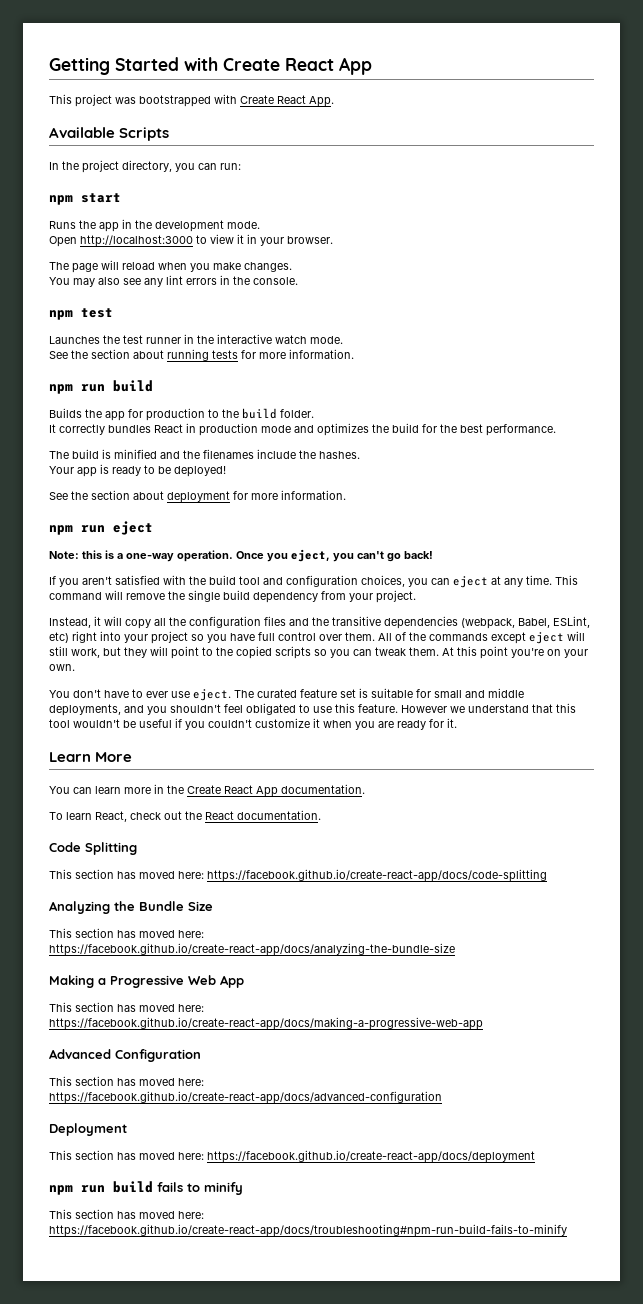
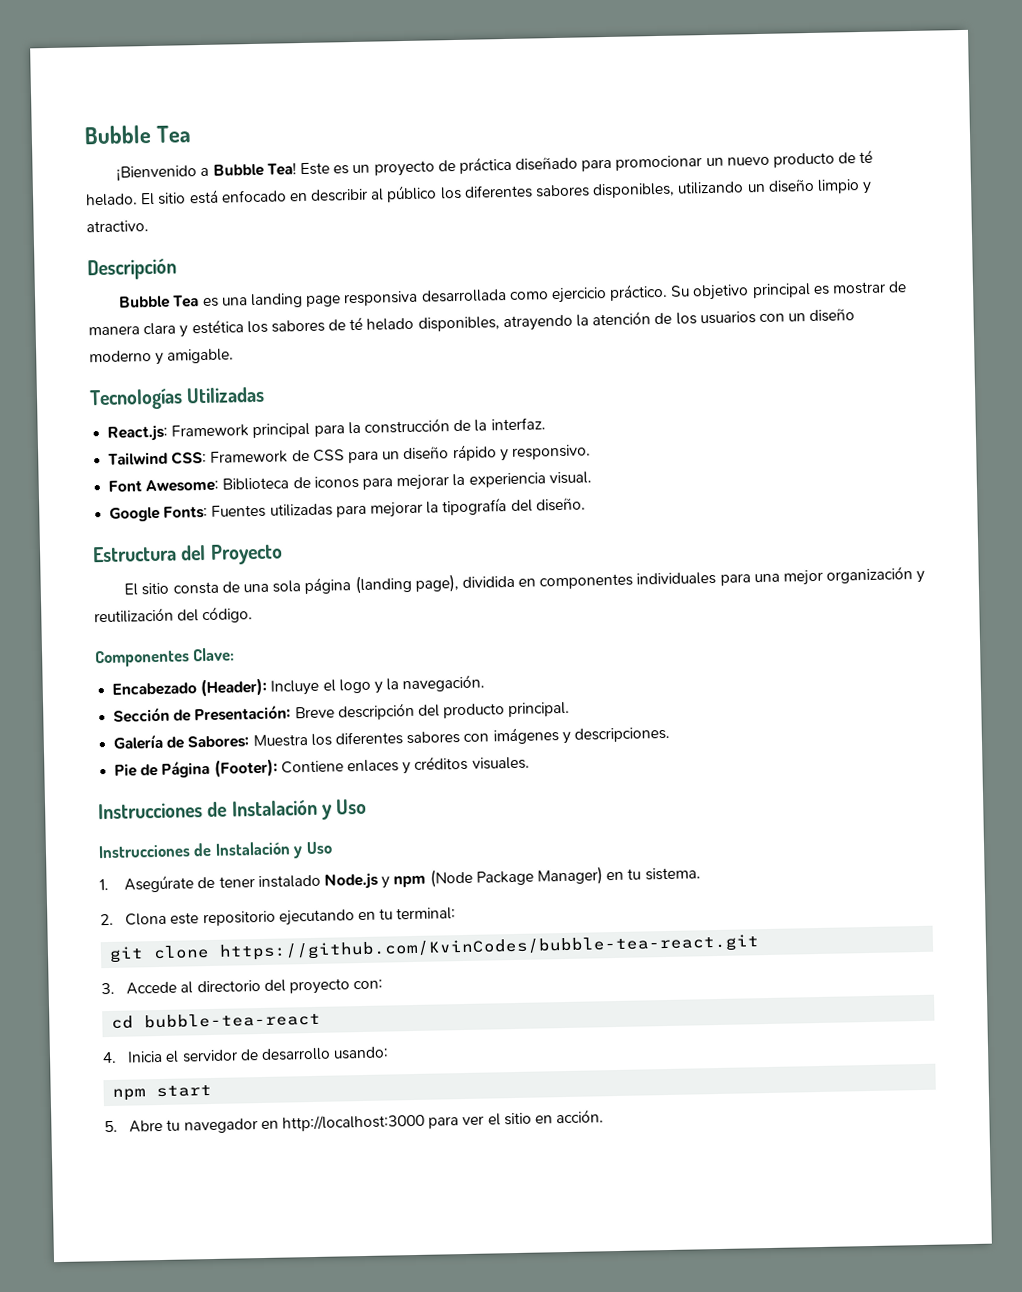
[49,57,372,75] [49,94,334,107] [49,127,170,141] [49,160,241,173] [49,193,121,205] [49,219,260,232] [49,234,333,247] [49,260,292,273] [49,275,298,287] [49,308,113,320] [49,334,343,344] [49,349,354,361] [49,380,153,394] [49,408,314,421] [49,423,556,436] [49,449,360,459] [49,464,226,477] [49,490,346,503] [49,521,153,535] [49,549,433,562] [49,575,578,588] [49,590,416,603] [49,616,590,629] [49,631,585,644] [49,646,588,659] [49,664,75,671] [49,688,524,701] [49,703,576,716] [49,718,457,730] [49,752,133,762] [49,784,365,797] [49,810,321,822] [49,842,137,855] [49,869,547,882] [49,901,213,914] [49,928,204,938] [49,943,455,956] [49,975,244,988] [49,1002,204,1012] [49,1017,483,1030] [49,1049,201,1062] [49,1076,204,1086] [49,1091,442,1104] [49,1123,127,1136] [49,1150,535,1163] [49,1181,243,1195] [49,1209,204,1219] [49,1224,567,1237] Getting Started with Create React App // This project was bootstrapped with Create React App. // Available Scripts // In the project directory, you can run: // npm start // Runs the app in the development mode. // Open http://localhost:3000 to view it in your browser. // The page will reload when you make changes. // You may also see any lint errors in the console. // npm test // Launches the test runner in the interactive watch mode. // See the section about running tests for more information. // npm run build // Builds the app for production to the build folder. // It correctly bundles React in production mode and optimizes the build for the best performance. // The build is minified and the filenames include the hashes. // Your app is ready to be deployed! // See the section about deployment for more information. // npm run eject // Note: this is a one-way operation. Once you eject, you can't go back! // If you aren't satisfied with the build tool and configuration choices, you can eject at any time. This command will remove the single build dependency from your project. // Instead, it will copy all the configuration files and the transitive dependencies (webpack, Babel, ESLint, etc) right into your project so you have full control over them. All of the commands except eject will still work, but they will point to the copied scripts so you can tweak them. At this point you're on your own. // You don't have to ever use eject. The curated feature set is suitable for small and middle deployments, and you shouldn't feel obligated to use this feature. However we understand that this tool wouldn't be useful if you couldn't customize it when you are ready for it. // Learn More // You can learn more in the Create React App documentation. // To learn React, check out the React documentation. // Code Splitting // This section has moved here: https://facebook.github.io/create-react-app/docs/code-splitting // Analyzing the Bundle Size // This section has moved here: https://facebook.github.io/create-react-app/docs/analyzing-the-bundle-size // Making a Progressive Web App // This section has moved here: https://facebook.github.io/create-react-app/docs/making-a-progressive-web-app // Advanced Configuration // This section has moved here: https://facebook.github.io/create-react-app/docs/advanced-configuration // Deployment // This section has moved here: https://facebook.github.io/create-react-app/docs/deployment // npm run build fails to minify // This section has moved here: https://facebook.github.io/create-react-app/docs/troubleshooting#npm-run-build-fails-to-minify -> [84,125,193,145] [116,149,874,181] [86,178,873,207] [86,220,149,233] [87,258,177,281] [119,281,908,309] [88,308,856,338] [89,348,235,365] [89,386,266,411] [107,417,546,442] [108,444,591,465] [108,471,592,493] [109,497,586,522] [92,543,283,565] [124,566,926,596] [94,606,254,624] [95,647,236,668] [112,674,486,698] [113,701,571,723] [113,726,670,750] [114,755,530,778] [98,798,368,820] [98,841,333,859] [99,866,701,893] [100,907,457,927] [109,934,761,963] [101,978,384,995] [111,1011,322,1029] [102,1046,390,1064] [112,1084,213,1101] [104,1109,605,1134] Bubble Tea // ¡Bienvenido a Bubble Tea! Este es un proyecto de práctica diseñado para promocionar un nuevo producto de té helado. El sitio está enfocado en describir al público los diferentes sabores disponibles, utilizando un diseño limpio y atractivo. // Descripción // Bubble Tea es una landing page responsiva desarrollada como ejercicio práctico. Su objetivo principal es mostrar de manera clara y estética los sabores de té helado disponibles, atrayendo la atención de los usuarios con un diseño moderno y amigable. // Tecnologías Utilizadas // React.js: Framework principal para la construcción de la interfaz. // Tailwind CSS: Framework de CSS para un diseño rápido y responsivo. // Font Awesome: Biblioteca de iconos para mejorar la experiencia visual. // Google Fonts: Fuentes utilizadas para mejorar la tipografía del diseño. // Estructura del Proyecto // El sitio consta de una sola página (landing page), dividida en componentes individuales para una mejor organización y reutilización del código. // Componentes Clave: // Encabezado (Header): Incluye el logo y la navegación. // Sección de Presentación: Breve descripción del producto principal. // Galería de Sabores: Muestra los diferentes sabores con imágenes y descripciones. // Pie de Página (Footer): Contiene enlaces y créditos visuales. // Instrucciones de Instalación y Uso // Instrucciones de Instalación y Uso // 1. Asegúrate de tener instalado Node.js y npm (Node Package Manager) en tu sistema. // 2. Clona este repositorio ejecutando en tu terminal: // git clone https://github.com/KvinCodes/bubble-tea-react.git // 3. Accede al directorio del proyecto con: // cd bubble-tea-react // 4. Inicia el servidor de desarrollo usando: // npm start // 5. Abre tu navegador en http://localhost:3000 para ver el sitio en acción.

